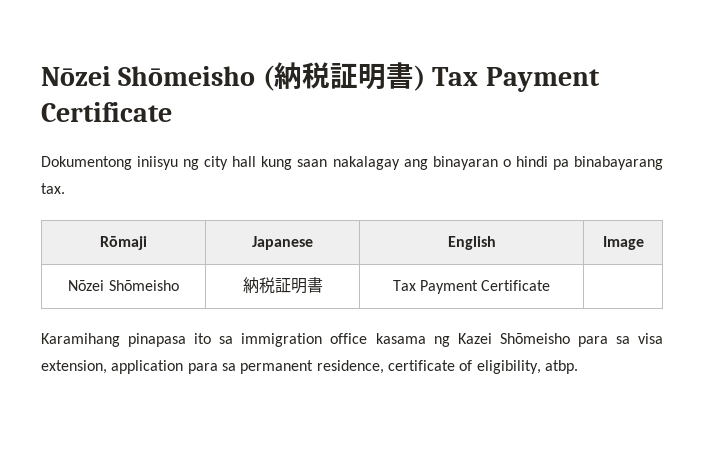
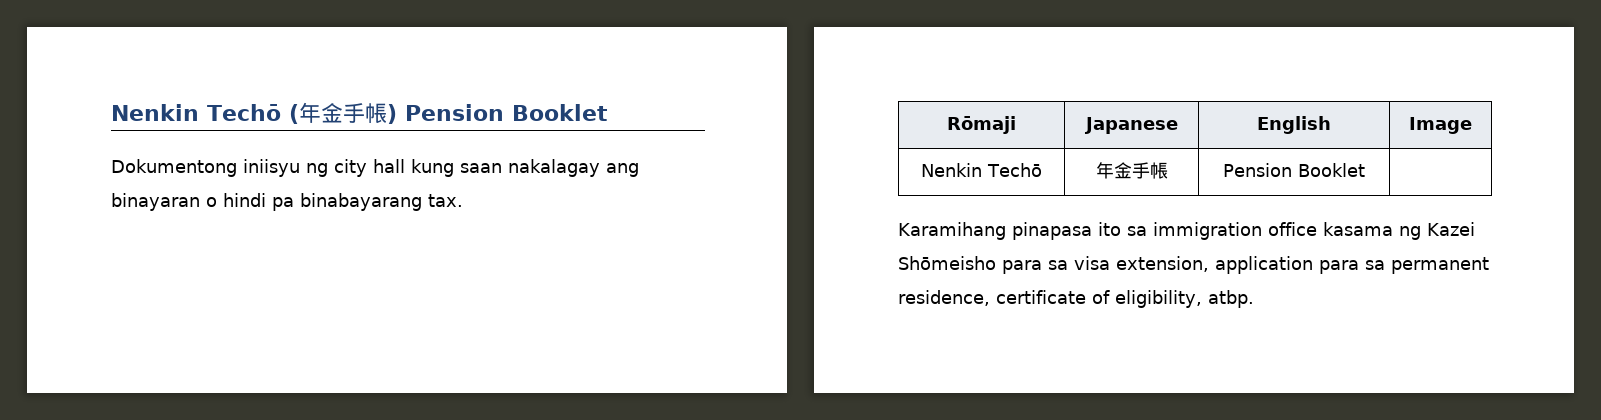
[41,62,600,92] [41,102,172,122] Nōzei Shōmeisho (納税証明書) Tax Payment Certificate -> [111,102,608,124] Nenkin Techō (年金手帳) Pension Booklet
[68,280,179,291] [242,277,323,294] [392,280,551,294] Nōzei Shōmeisho | 納税証明書 | Tax Payment Certificate -> [921,163,1043,177] [1095,162,1168,179] [1223,163,1365,177] Nenkin Techō | 年金手帳 | Pension Booklet

